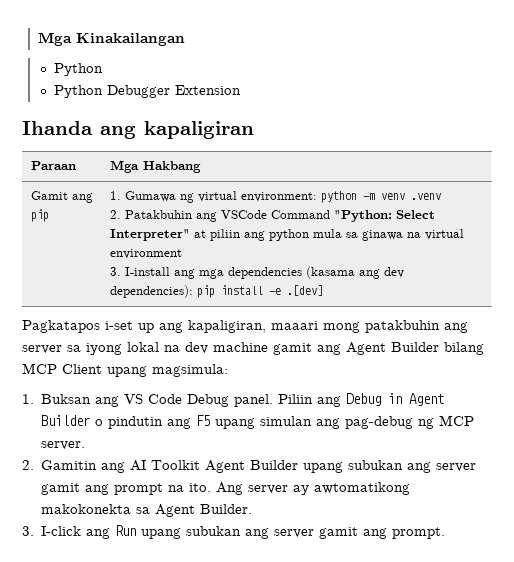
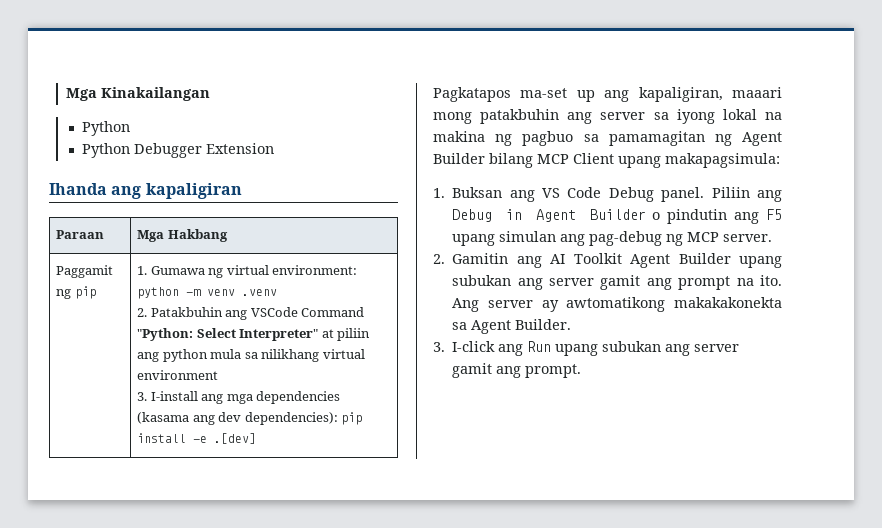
[30,191,93,203] Gamit ang -> [56,265,114,278] [56,289,72,299] Paggamit ng
[361,230,421,241] ginawa na -> [261,349,320,362] nilikhang
[105,321,133,330] i-set -> [520,88,568,98] ma-set
[185,342,341,355] dev machine gamit ang -> [433,131,732,146] makina ng pagbuo sa pamamagitan ng
[152,364,228,377] magsimula: -> [665,153,780,168] makapagsimula:
[41,504,132,514] makokonekta -> [674,297,782,308] makakakonekta

